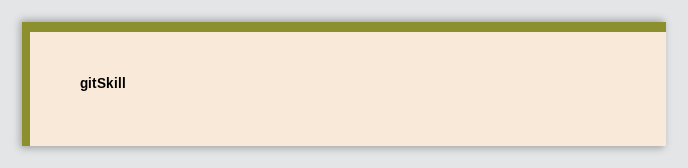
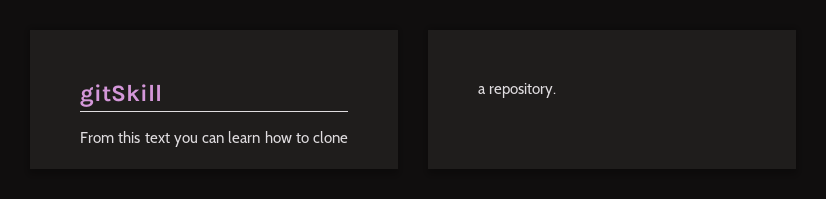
(126, 84) none -> [80,131,348,147] [478,83,557,98] // From this text you can learn how to clone a repository.

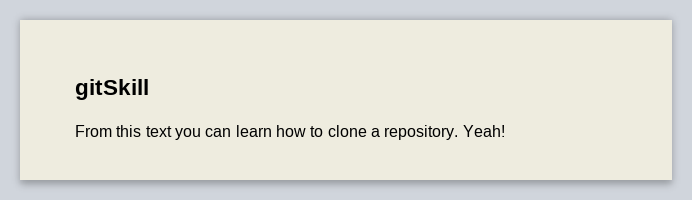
(557, 90) none -> [462,125,505,137] Yeah!

